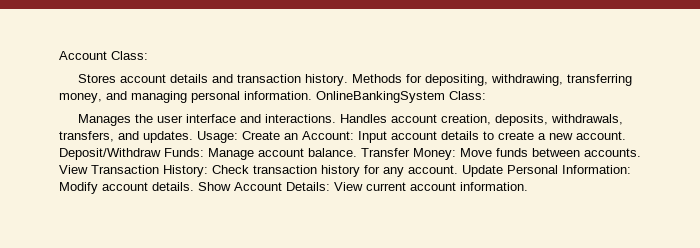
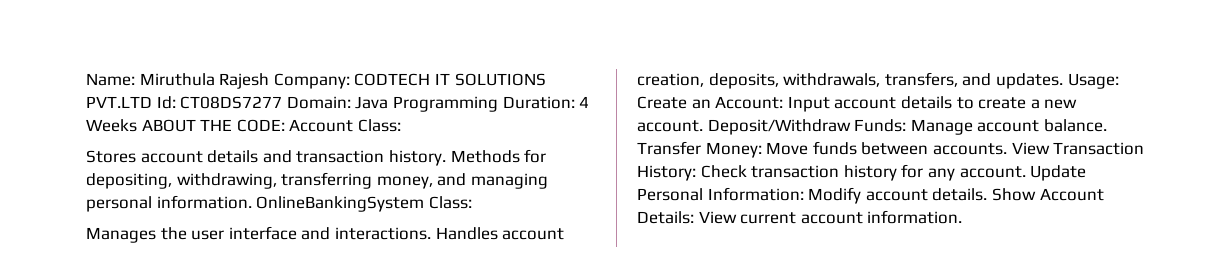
(59, 55) none -> [86,73,546,89] [86,96,590,112] [86,119,285,132] Name: Miruthula Rajesh Company: CODTECH IT SOLUTIONS PVT.LTD Id: CT08DS7277 Domain: Java Programming Duration: 4 Weeks ABOUT THE CODE:

